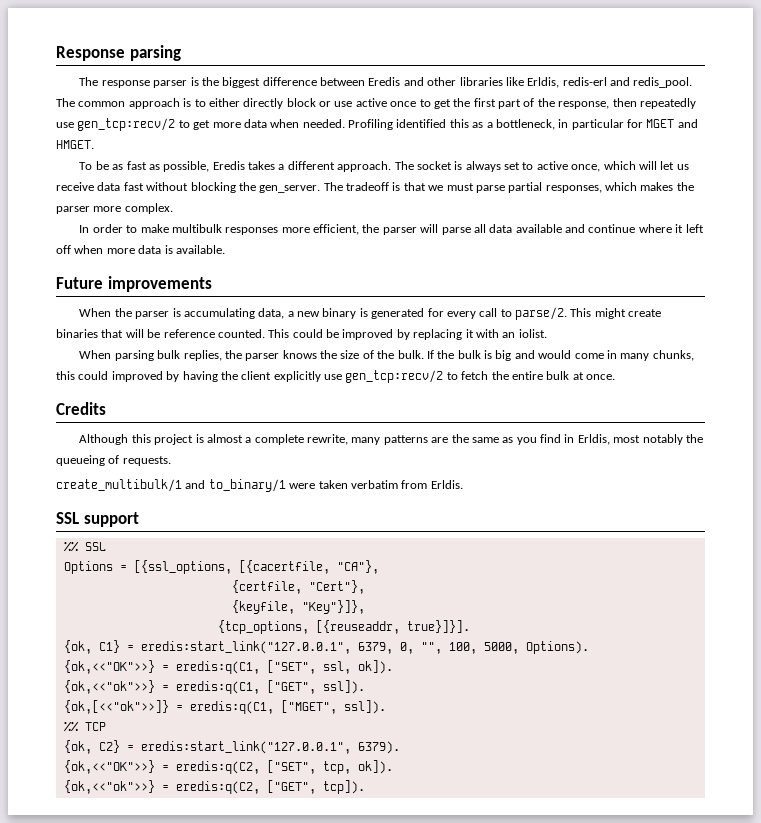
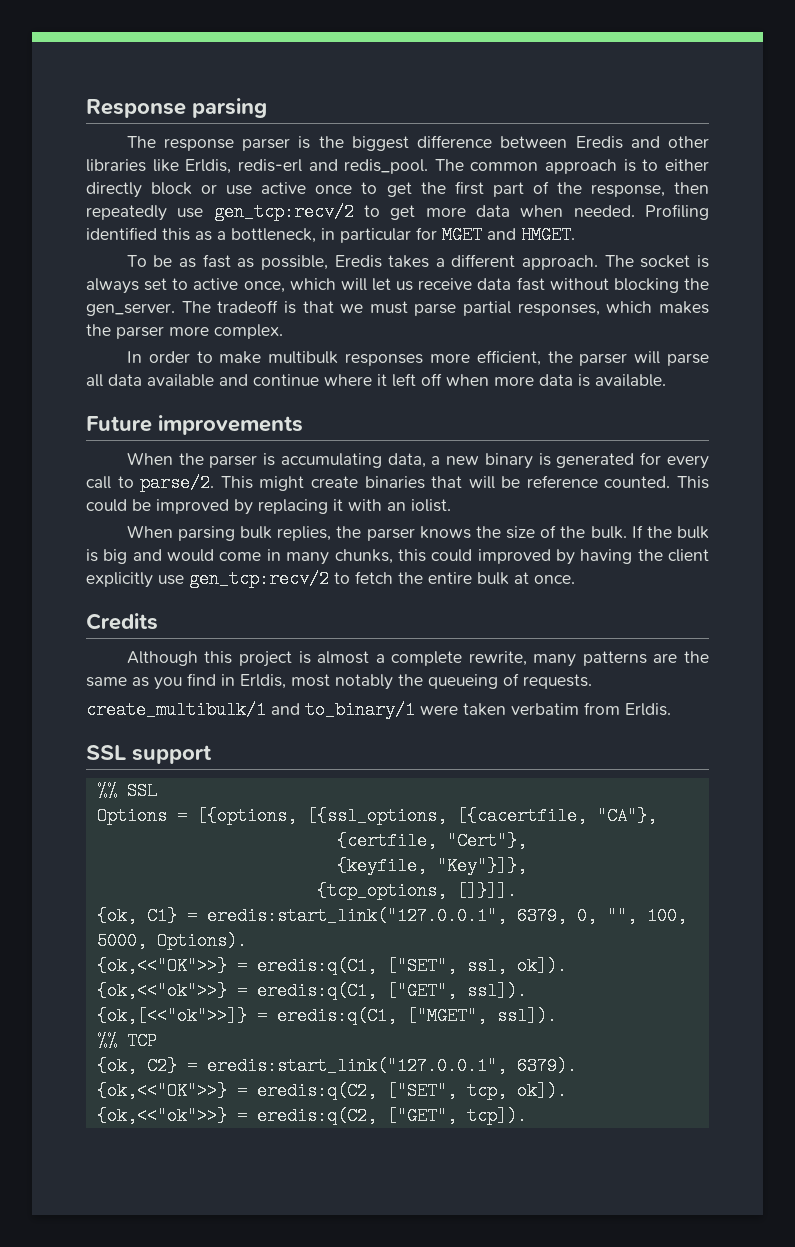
(127, 568) none -> [196,807,297,825] [{options,
[315,620,470,634] [{reuseaddr, true}]}]. -> [456,882,517,900] []}]].

